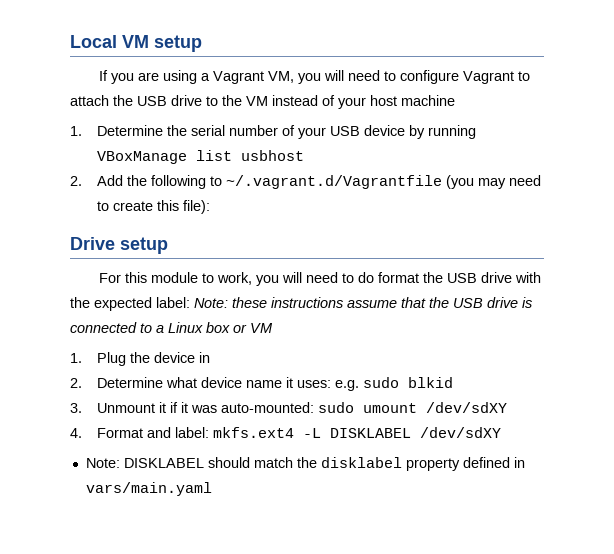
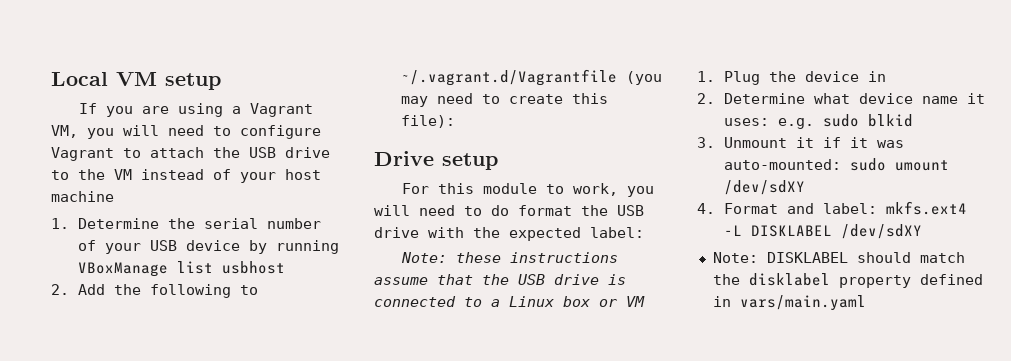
(190, 302) none -> (644, 232) //

